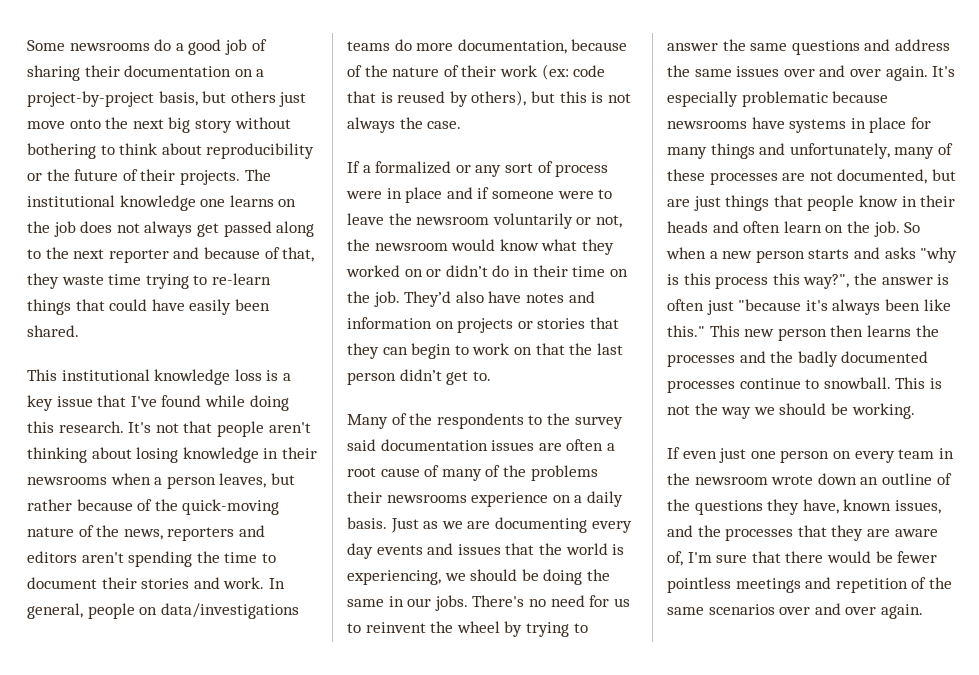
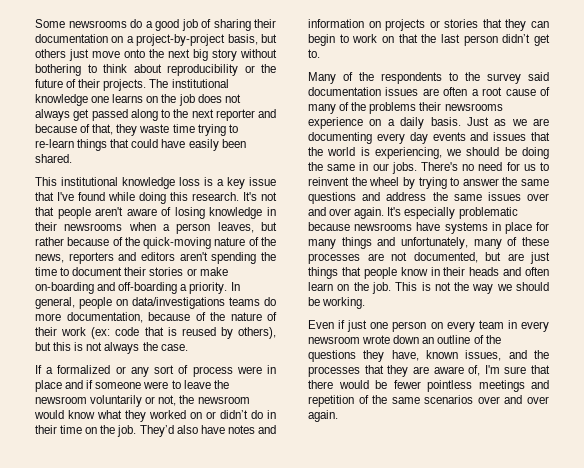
[27,447,132,463] thinking about -> [126,207,172,216] aware of
[193,577,265,589] and work. -> [186,267,228,276] [35,282,228,294] or make on-boarding and off-boarding a priority.
[904,222,921,233] [666,247,958,263] [667,273,950,289] [667,299,951,315] [667,325,939,341] [667,351,929,367] [667,377,891,393] So when a new person starts and asks "why is this process this way?", the answer is often just "because it's always been like this." This new person then learns the processes and the badly documented processes continue to snowball. -> (391, 288) none
[667,447,717,459] If even -> [308,320,346,329] Even if
[667,473,690,485] the -> [521,321,549,332] every

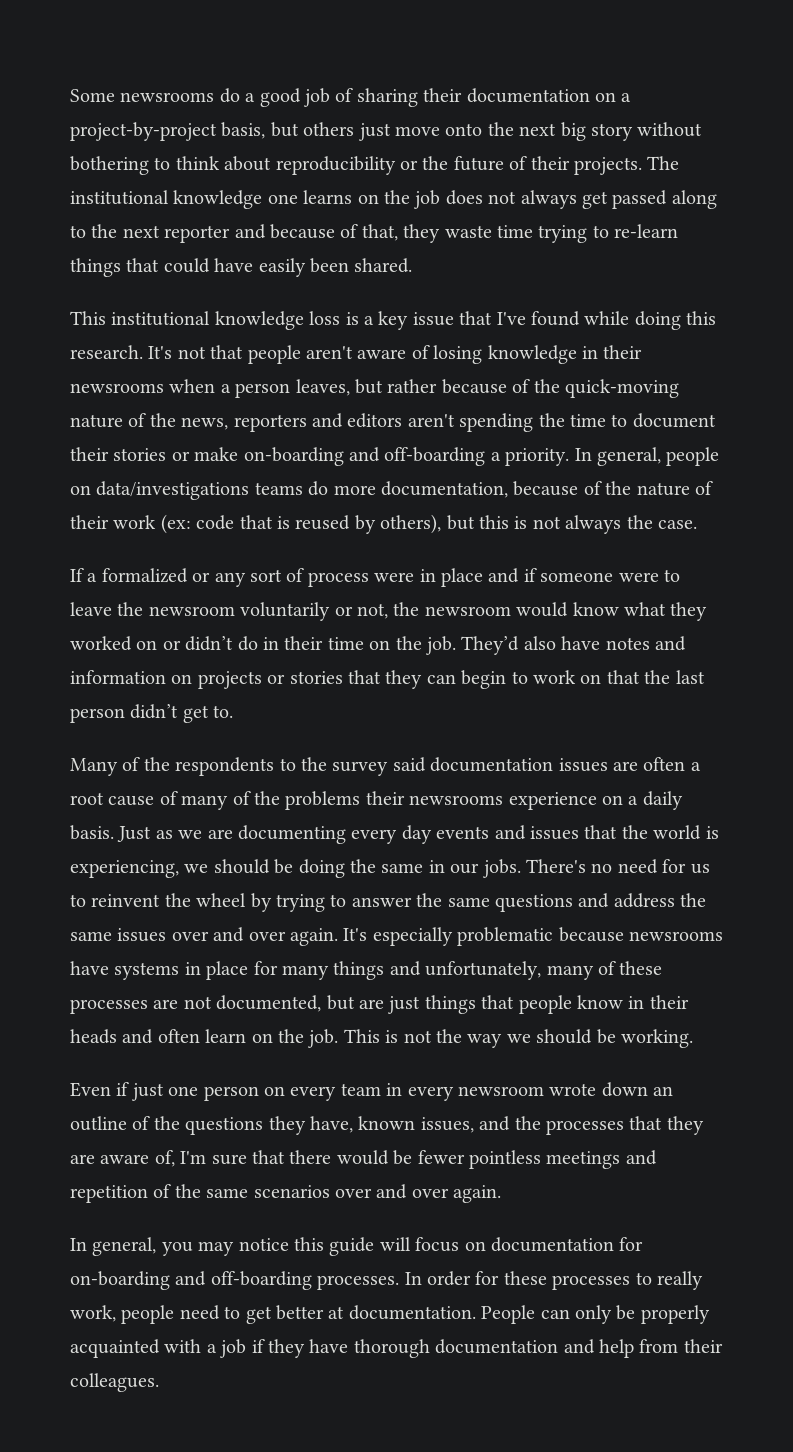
(338, 416) none -> [70,1237,644,1256] [70,1271,703,1290] [70,1305,710,1324] [70,1339,723,1358] [70,1373,159,1392] // In general, you may notice this guide will focus on documentation for on-boarding and off-boarding processes. In order for these processes to really work, people need to get better at documentation. People can only be properly acquainted with a job if they have thorough documentation and help from their colleagues.

